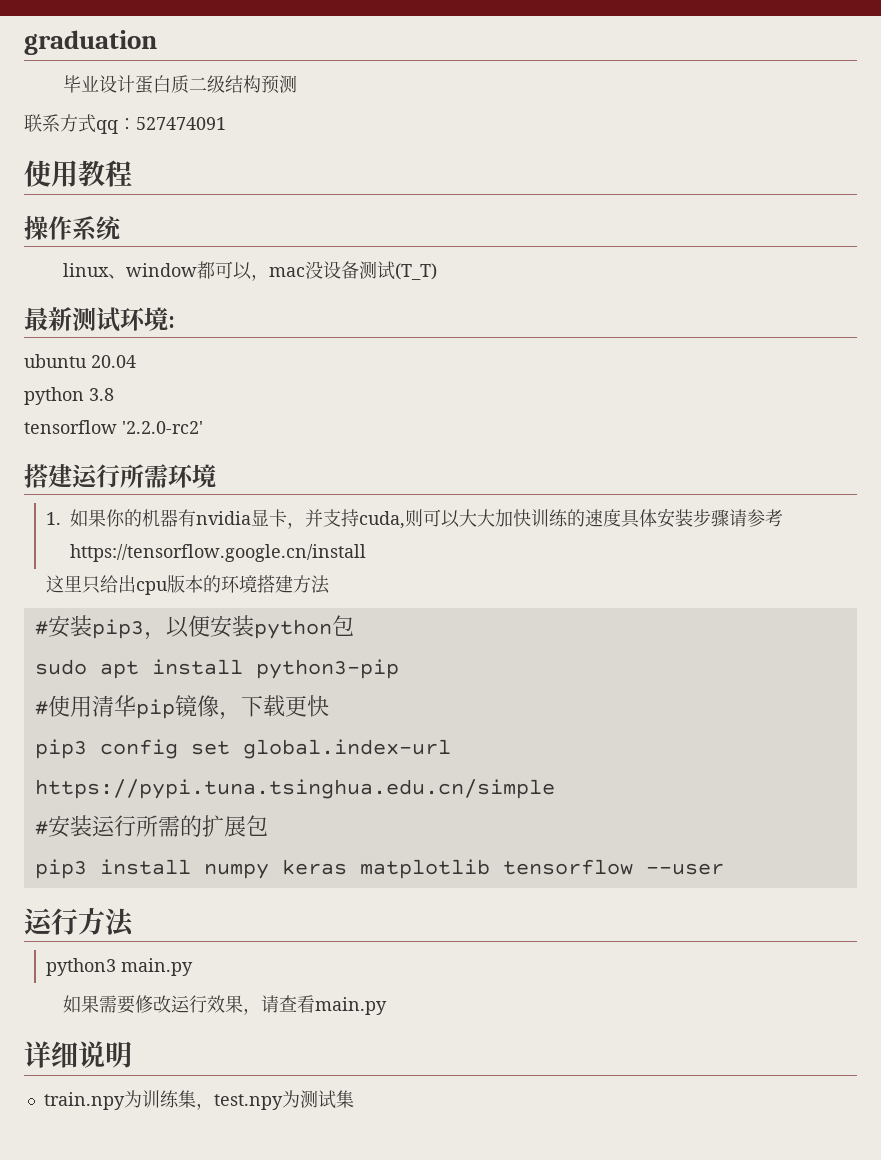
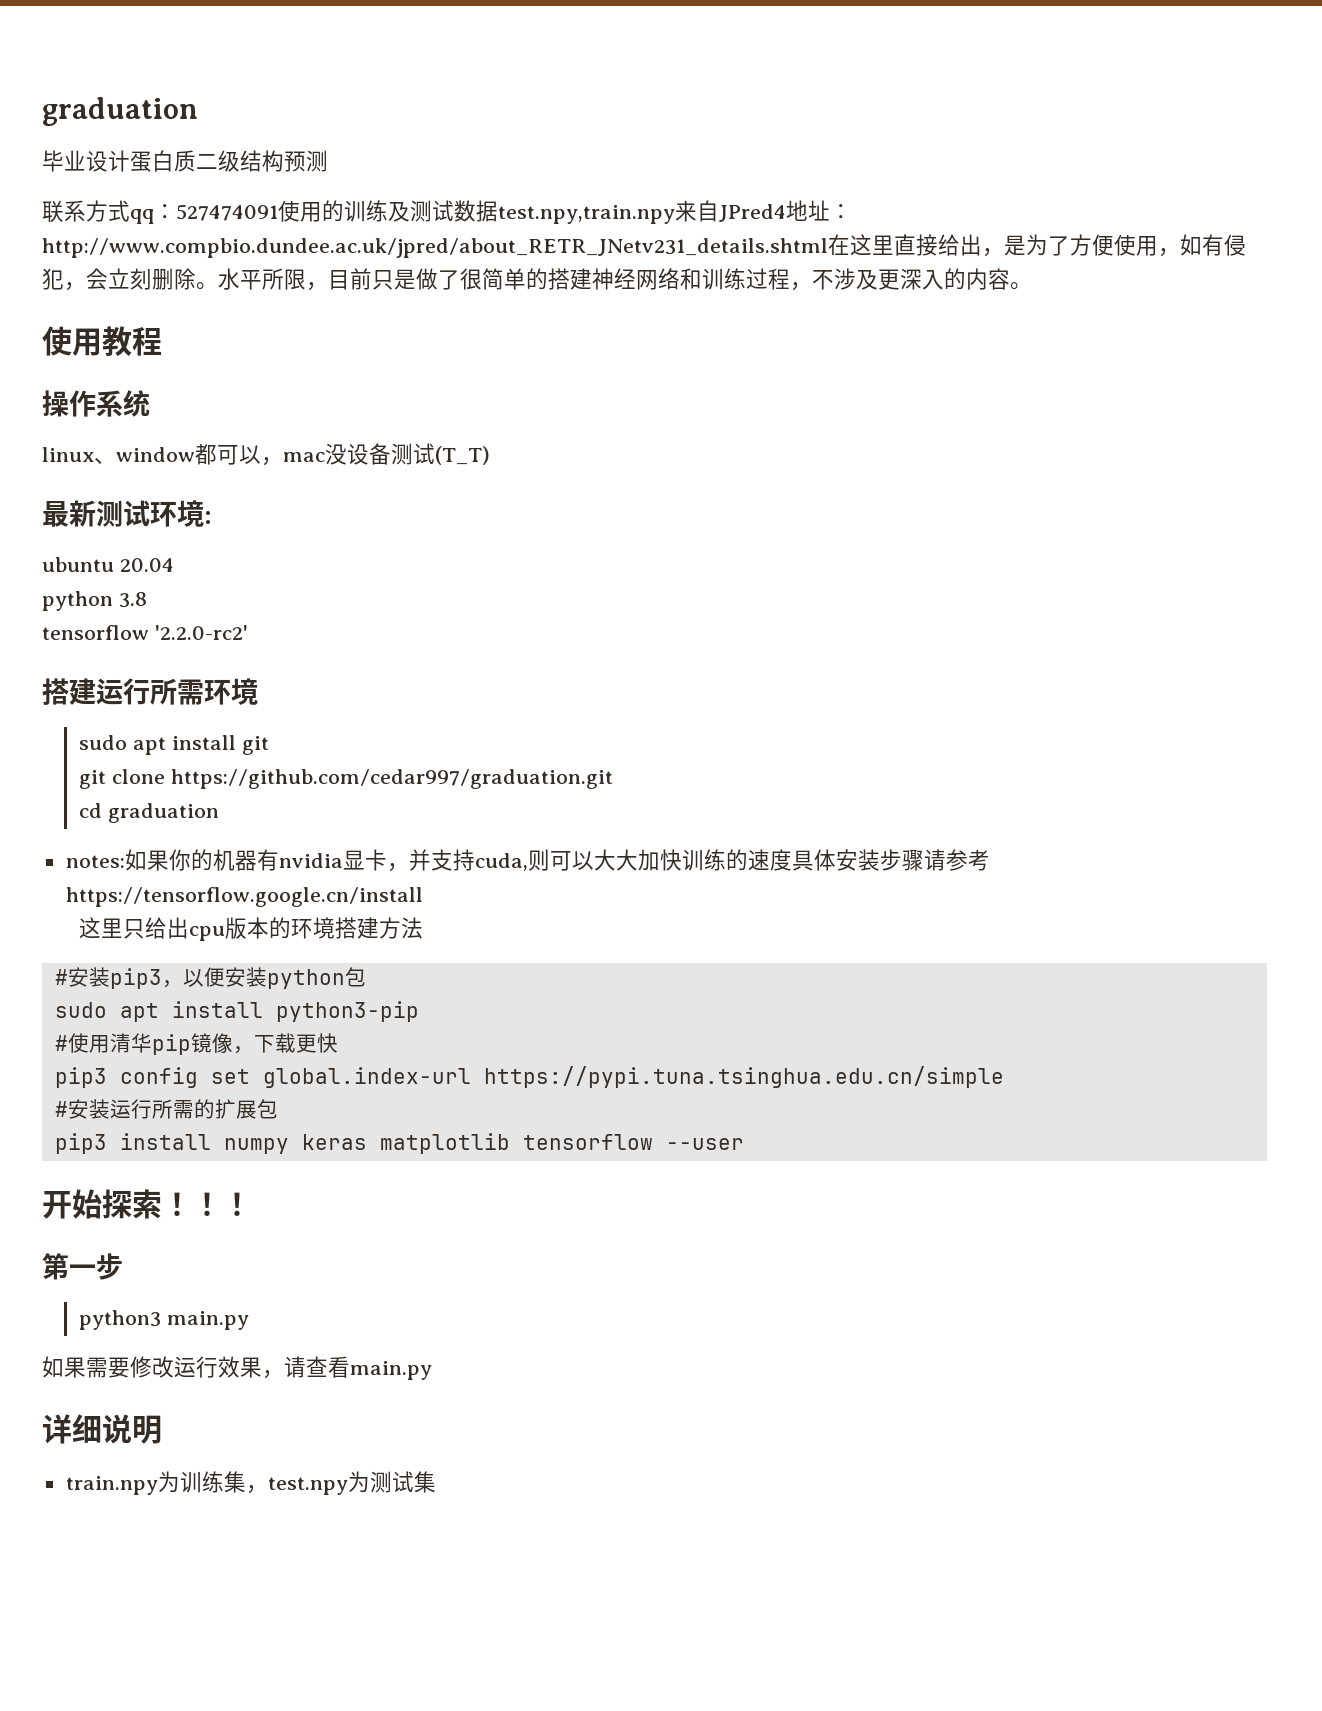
(226, 123) none -> [278,200,852,224] [42,234,1246,258] [42,268,1032,291] 使用的训练及测试数据test.npy,train.npy来自JPred4地址：http://www.compbio.dundee.ac.uk/jpred/about_RETR_JNetv231_details.shtml在这里直接给出，是为了方便使用，如有侵犯，会立刻删除。水平所限，目前只是做了很简单的搭建神经网络和训练过程，不涉及更深入的内容。
[46,512,62,525] 1. -> [79,735,269,755] [79,769,613,789] [79,803,219,823] [65,855,125,868] sudo apt install git // git clone https://github.com/cedar997/graduation.git // cd graduation // notes:
[24,907,135,937] 运行方法 -> [42,1189,252,1219] [42,1253,123,1280] 开始探索！！！ // 第一步

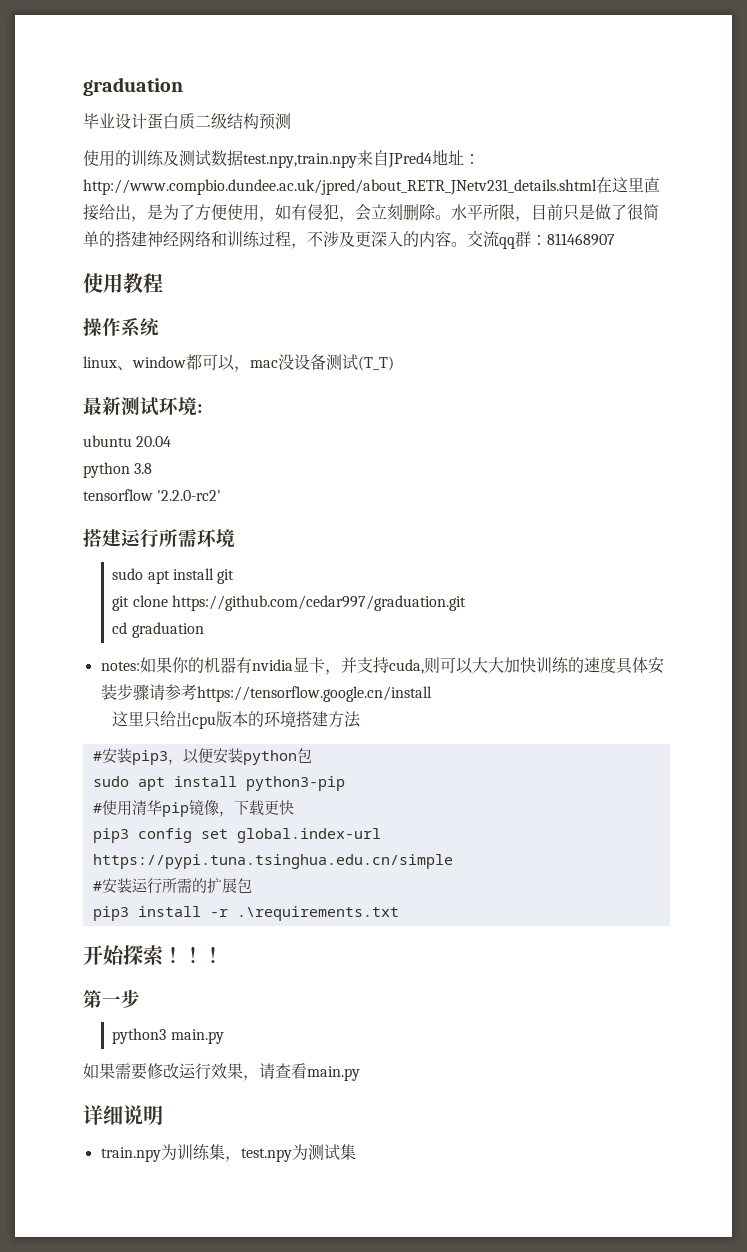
[42,200,278,224] 联系方式qq：527474091 -> (291, 121) none
(1032, 286) none -> [467,230,615,249] 交流qq群：811468907
[223,1133,744,1154] numpy keras matplotlib tensorflow --user -> [209,906,399,921] -r .\requirements.txt

